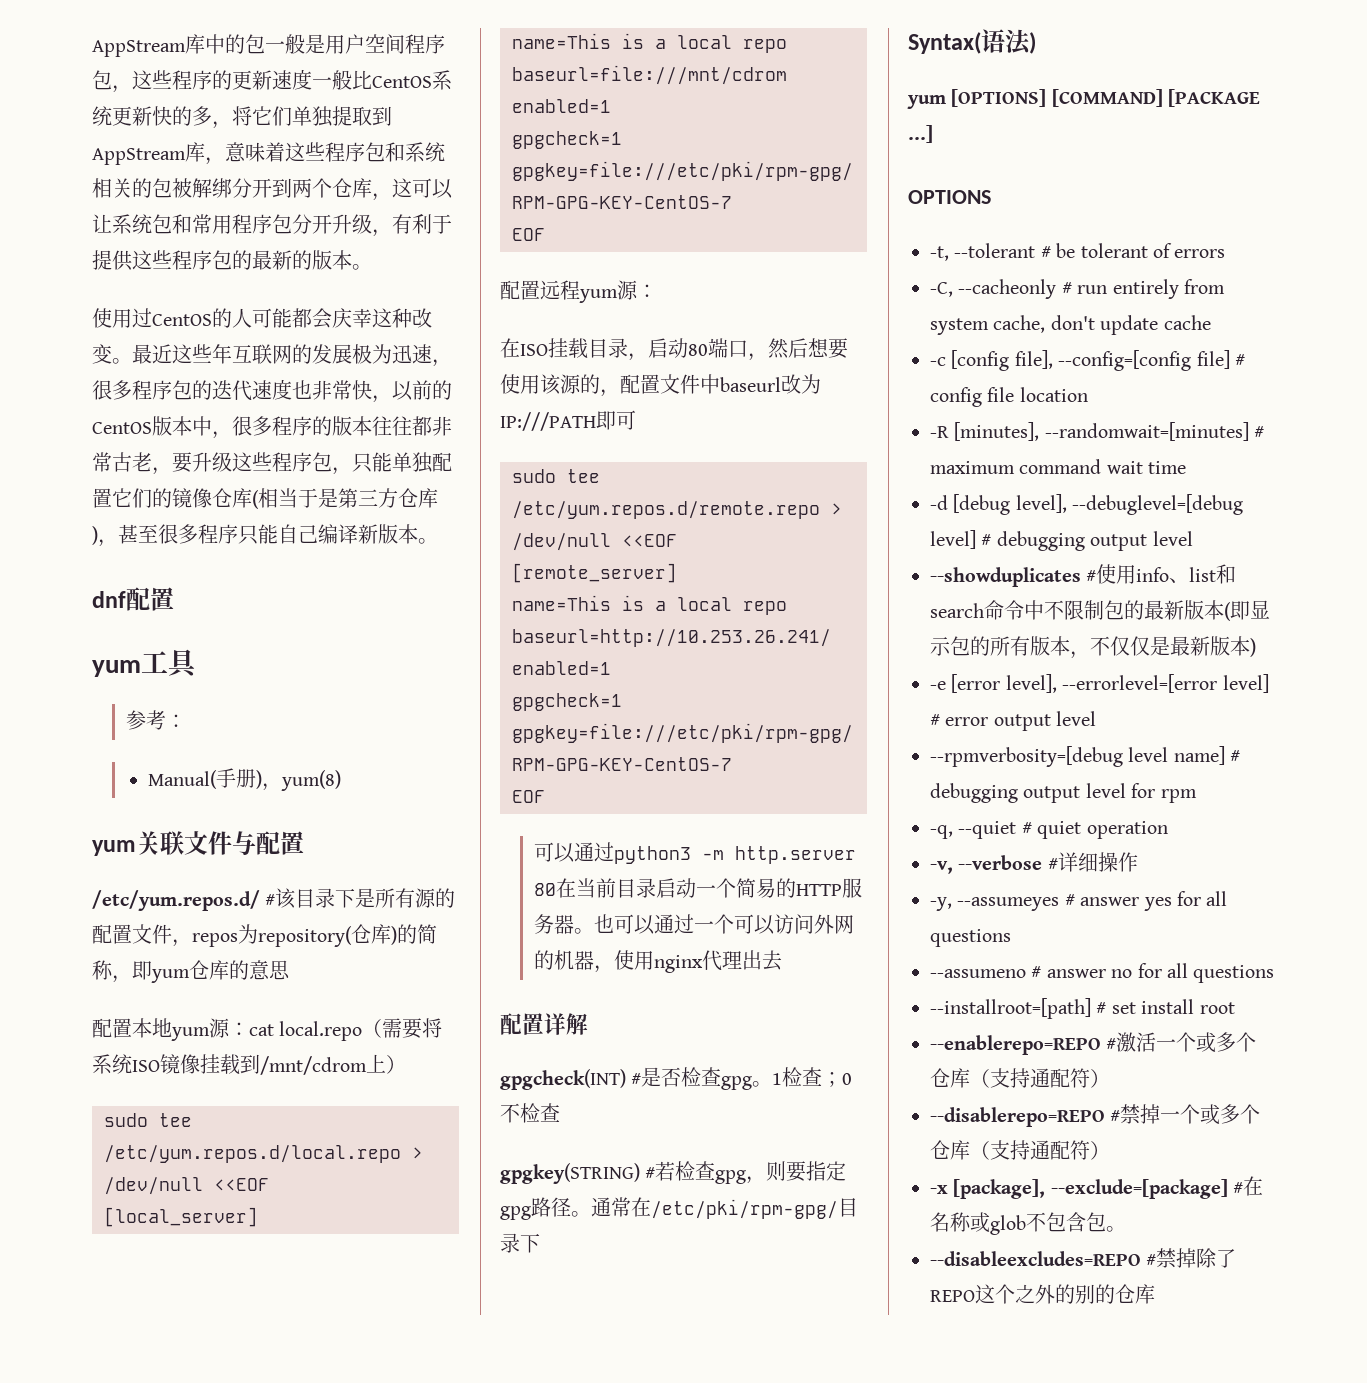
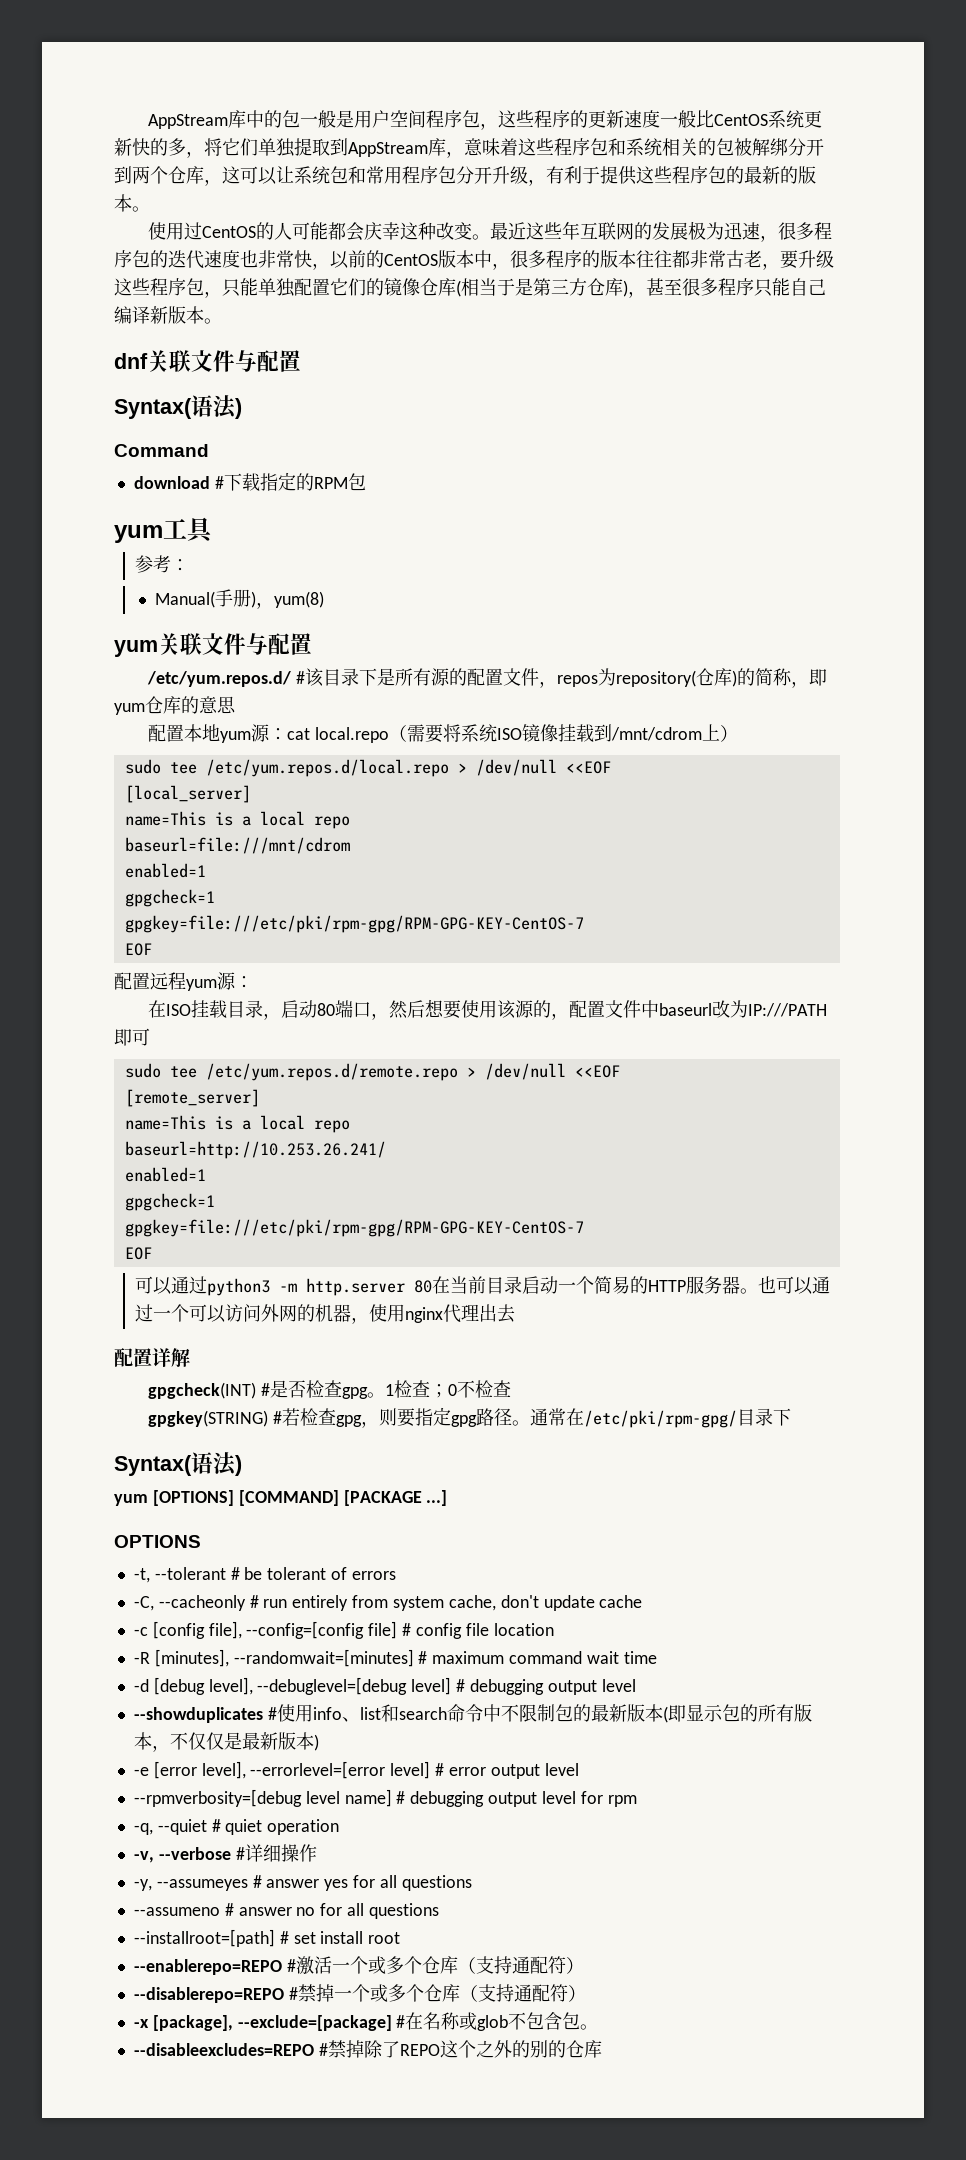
[126,587,174,611] 配置 -> [147,350,301,372] [114,395,242,419] [114,444,209,457] [133,472,366,491] 关联文件与配置 // Syntax(语法) // Command // download #下载指定的RPM包

